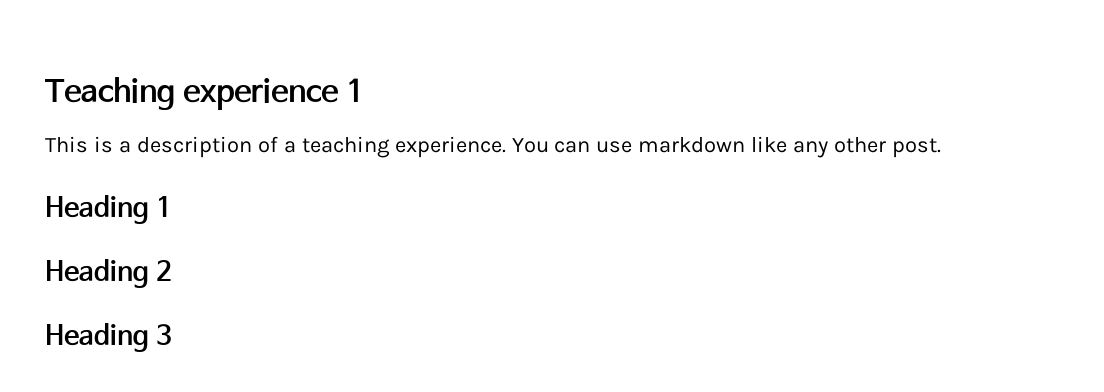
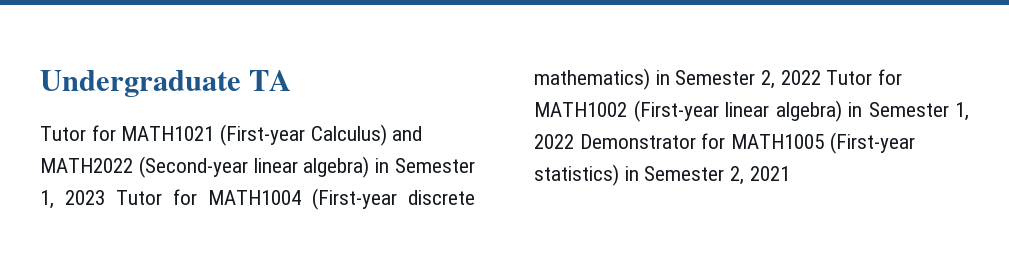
[45,77,365,110] [45,136,942,158] [45,195,173,224] [45,259,173,288] [45,323,173,352] Teaching experience 1 // This is a description of a teaching experience. You can use markdown like any other post. // Heading 1 // Heading 2 // Heading 3 -> [40,70,292,97] [40,124,423,146] [40,156,476,178] [40,188,475,210] [534,68,903,90] [534,100,969,122] [534,132,915,154] [534,164,790,186] Undergraduate TA // Tutor for MATH1021 (First-year Calculus) and MATH2022 (Second-year linear algebra) in Semester 1, 2023 Tutor for MATH1004 (First-year discrete mathematics) in Semester 2, 2022 Tutor for MATH1002 (First-year linear algebra) in Semester 1, 2022 Demonstrator for MATH1005 (First-year statistics) in Semester 2, 2021

